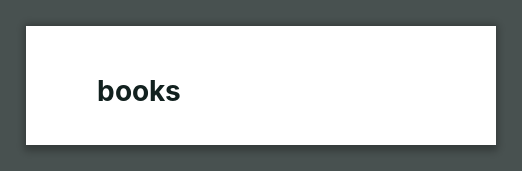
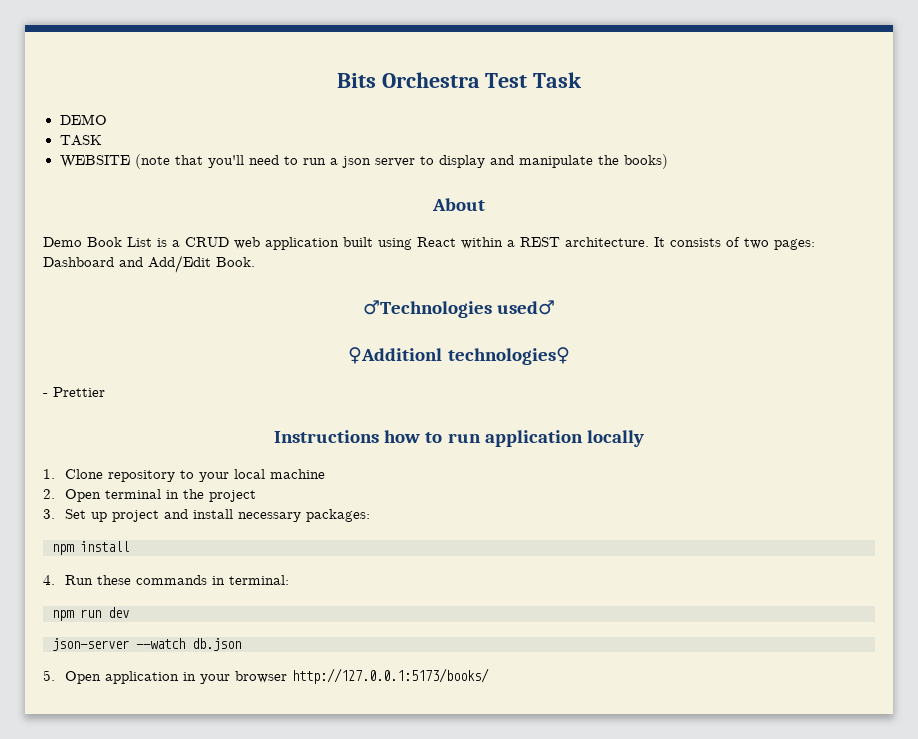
[97,80,181,101] books -> [336,72,583,88] [59,114,107,125] [59,135,102,146] [59,154,668,169] [432,198,485,211] [43,237,815,250] [43,255,255,273] [362,300,556,318] [348,347,570,365] [43,387,105,397] [274,430,644,447] [43,469,325,482] [43,489,256,502] [43,509,370,522] [52,541,129,555] [43,575,289,585] [52,607,129,621] [52,638,241,651] [43,668,489,684] Bits Orchestra Test Task // DEMO // TASK // WEBSITE (note that you'll need to run a json server to display and manipulate the books) // About // Demo Book List is a CRUD web application built using React within a REST architecture. It consists of two pages: Dashboard and Add/Edit Book. // ♂Technologies used♂ // ♀Additionl technologies♀ // - Prettier // Instructions how to run application locally // 1. Clone repository to your local machine // 2. Open terminal in the project // 3. Set up project and install necessary packages: // npm install // 4. Run these commands in terminal: // npm run dev // json-server --watch db.json // 5. Open application in your browser http://127.0.0.1:5173/books/

